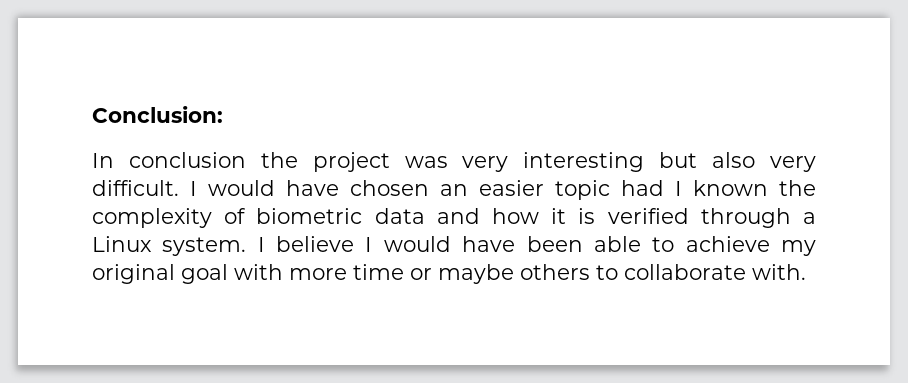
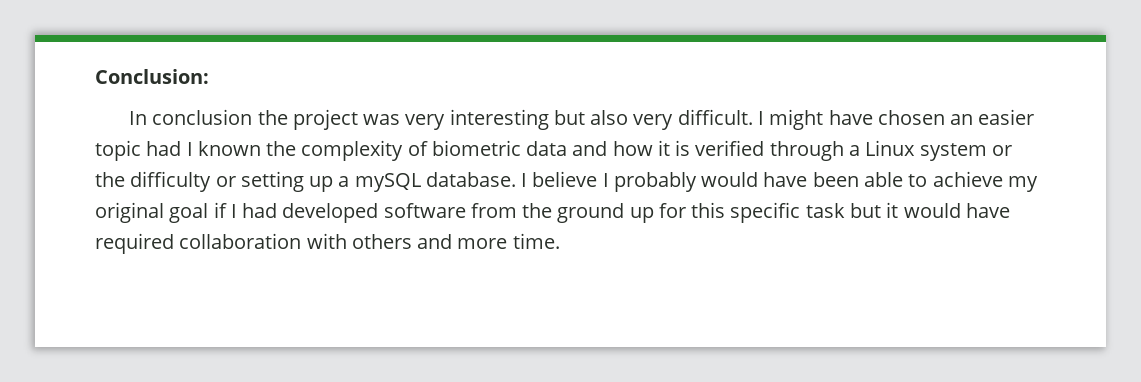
[208,180,275,196] would -> [769,109,824,130] might
[162,237,247,256] system. -> [919,143,1012,161] [95,171,516,192] system or the difficulty or setting up a mySQL database.
(373, 244) none -> [613,172,697,192] probably
[234,264,806,284] with more time or maybe others to collaborate with. -> [213,202,1010,223] [95,233,560,254] if I had developed software from the ground up for this specific task but it would have required collaboration with others and more time.

